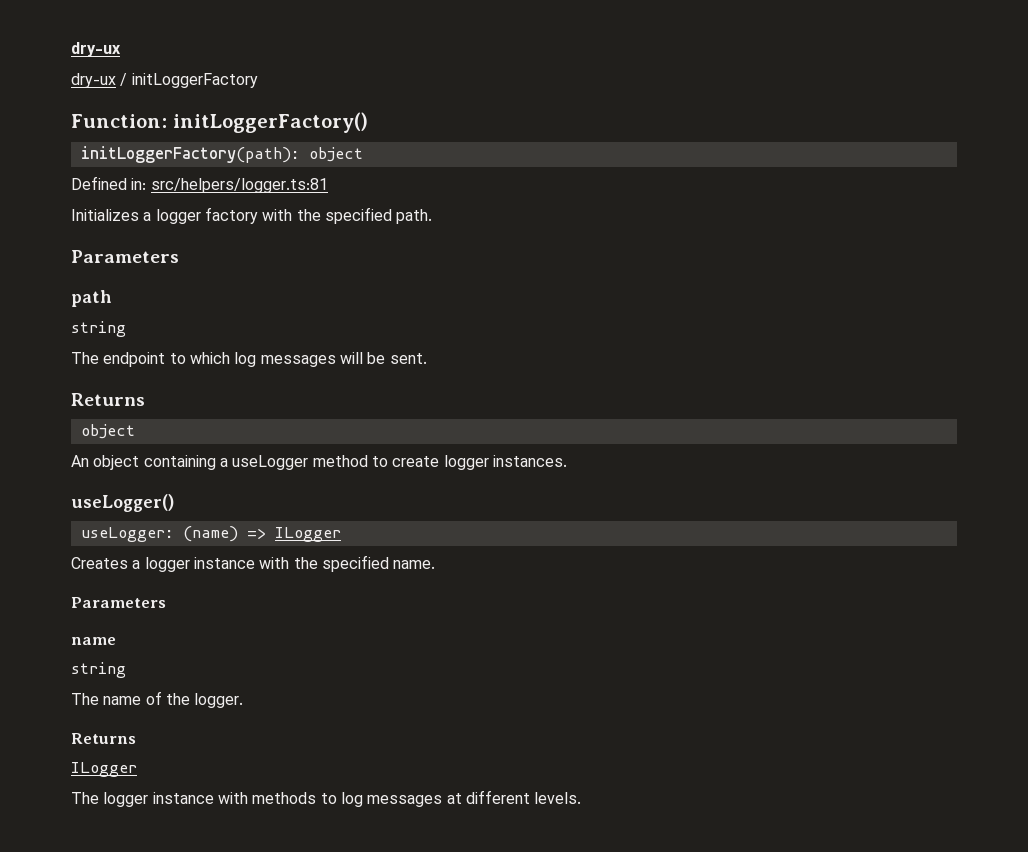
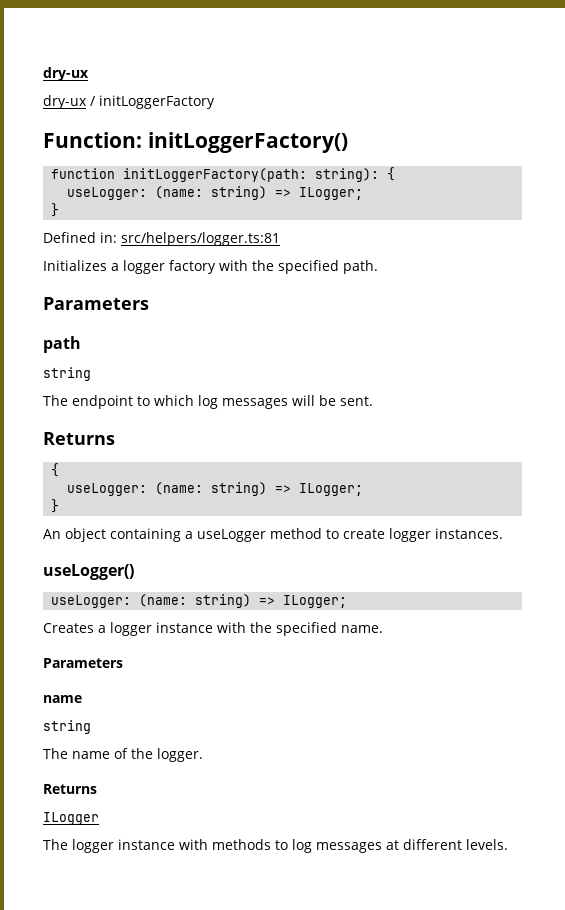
[80,146,363,163] initLoggerFactory(path): object -> [51,167,396,182] [67,186,364,200] [51,203,60,217] function initLoggerFactory(path: string): { // useLogger: (name: string) => ILogger; // }
[80,424,135,439] object -> [51,463,60,477] [67,482,364,496] [51,499,60,513] { // useLogger: (name: string) => ILogger; // }
[182,526,341,542] (name) => ILogger -> [139,594,348,608] (name: string) => ILogger;

